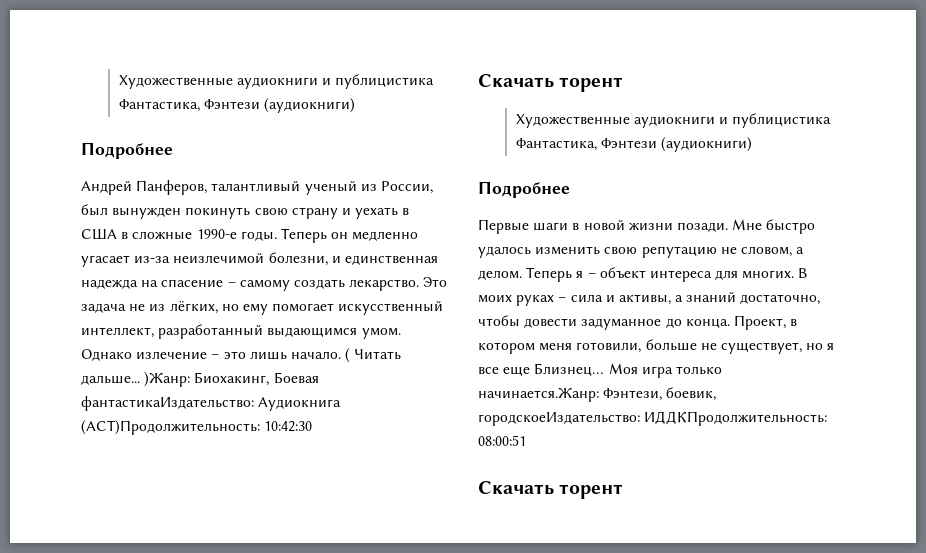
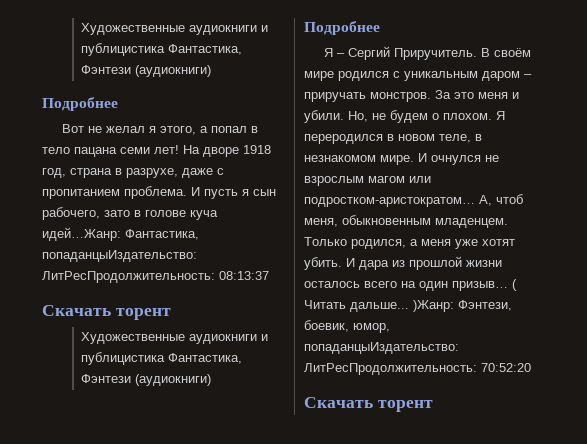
[118,74,435,89] [118,98,356,113] [81,142,173,159] [81,180,433,195] [81,204,410,219] [81,228,419,243] [81,252,438,267] [81,277,448,291] [81,301,444,315] [81,324,401,339] [81,348,402,363] [81,372,319,387] [81,396,342,411] [81,420,313,435] Художественные аудиокниги и публицистика Фантастика, Фэнтези (аудиокниги) // Подробнее // Андрей Панферов, талантливый ученый из России, был вынужден покинуть свою страну и уехать в США в сложные 1990-е годы. Теперь он медленно угасает из-за неизлечимой болезни, и единственная надежда на спасение – самому создать лекарство. Это задача не из лёгких, но ему помогает искусственный интеллект, разработанный выдающимся умом. Однако излечение – это лишь начало. ( Читать дальше... )Жанр: Биохакинг, Боевая фантастикаИздательство: Аудиокнига (АСТ)Продолжительность: 10:42:30 -> [80,23,268,35] [80,43,242,56] [80,65,211,77] [42,97,118,111] [62,124,259,135] [42,145,271,157] [42,168,224,178] [42,186,276,199] [42,207,218,220] [42,227,199,241] [42,250,197,262] [42,271,269,283] Художественные аудиокниги и публицистика Фантастика, Фэнтези (аудиокниги) // Подробнее // Вот не желал я этого, а попал в тело пацана семи лет! На дворе 1918 год, страна в разрухе, даже с пропитанием проблема. И пусть я сын рабочего, зато в голове куча идей…Жанр: Фантастика, попаданцыИздательство: ЛитРесПродолжительность: 08:13:37
[478,219,816,234] [478,246,805,258] [478,267,809,282] [478,292,821,306] [478,315,798,330] [478,339,835,354] [478,363,722,378] [478,387,717,402] [478,411,828,426] [478,435,526,446] Первые шаги в новой жизни позади. Мне быстро удалось изменить свою репутацию не словом, а делом. Теперь я – объект интереса для многих. В моих руках – сила и активы, а знаний достаточно, чтобы довести задуманное до конца. Проект, в котором меня готовили, больше не существует, но я все еще Близнец… Моя игра только начинается.Жанр: Фэнтези, боевик, городскоеИздательство: ИДДКПродолжительность: 08:00:51 -> [324,46,532,60] [304,71,532,81] [304,90,519,102] [304,110,505,123] [304,134,482,144] [304,153,499,165] [304,176,431,186] [304,194,523,207] [304,215,508,228] [304,237,515,249] [304,256,502,270] [304,279,517,291] [304,300,512,312] [304,320,390,333] [304,342,459,354] [304,363,531,375] Я – Сергий Приручитель. В своём мире родился с уникальным даром – приручать монстров. За это меня и убили. Но, не будем о плохом. Я переродился в новом теле, в незнакомом мире. И очнулся не взрослым магом или подростком-аристократом… А, чтоб меня, обыкновенным младенцем. Только родился, а меня уже хотят убить. И дара из прошлой жизни осталось всего на один призыв… ( Читать дальше... )Жанр: Фэнтези, боевик, юмор, попаданцыИздательство: ЛитРесПродолжительность: 70:52:20

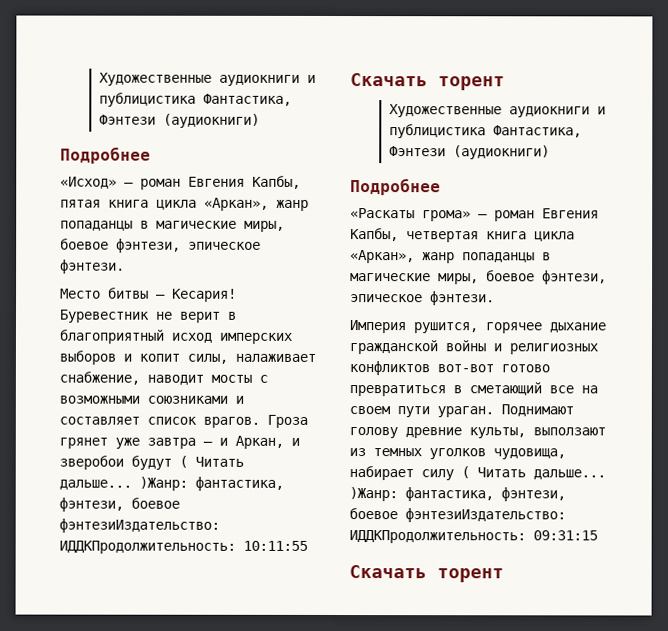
[80,23,268,35] [80,43,242,56] [80,65,211,77] [42,97,118,111] [62,124,259,135] [42,145,271,157] [42,168,224,178] [42,186,276,199] [42,207,218,220] [42,227,199,241] [42,250,197,262] [42,271,269,283] Художественные аудиокниги и публицистика Фантастика, Фэнтези (аудиокниги) // Подробнее // Вот не желал я этого, а попал в тело пацана семи лет! На дворе 1918 год, страна в разрухе, даже с пропитанием проблема. И пусть я сын рабочего, зато в голове куча идей…Жанр: Фантастика, попаданцыИздательство: ЛитРесПродолжительность: 08:13:37 -> [98,72,316,86] [98,92,292,107] [98,113,260,128] [60,146,151,164] [60,175,301,190] [60,197,309,211] [60,220,285,232] [60,238,261,253] [60,259,125,274] [60,287,237,302] [59,309,237,323] [59,329,292,344] [59,350,316,365] [59,371,268,385] [59,395,244,404] [59,414,308,428] [59,435,300,449] [59,455,244,470] [59,476,284,491] [59,497,180,512] [59,518,220,533] [59,540,308,554] Художественные аудиокниги и публицистика Фантастика, Фэнтези (аудиокниги) // Подробнее // «Исход» – роман Евгения Капбы, пятая книга цикла «Аркан», жанр попаданцы в магические миры, боевое фэнтези, эпическое фэнтези. // Место битвы – Кесария! Буревестник не верит в благоприятный исход имперских выборов и копит силы, налаживает снабжение, наводит мосты с возможными союзниками и составляет список врагов. Гроза грянет уже завтра – и Аркан, и зверобои будут ( Читать дальше... )Жанр: фантастика, фэнтези, боевое фэнтезиИздательство: ИДДКПродолжительность: 10:11:55
[324,46,532,60] [304,71,532,81] [304,90,519,102] [304,110,505,123] [304,134,482,144] [304,153,499,165] [304,176,431,186] [304,194,523,207] [304,215,508,228] [304,237,515,249] [304,256,502,270] [304,279,517,291] [304,300,512,312] [304,320,390,333] [304,342,459,354] [304,363,531,375] Я – Сергий Приручитель. В своём мире родился с уникальным даром – приручать монстров. За это меня и убили. Но, не будем о плохом. Я переродился в новом теле, в незнакомом мире. И очнулся не взрослым магом или подростком-аристократом… А, чтоб меня, обыкновенным младенцем. Только родился, а меня уже хотят убить. И дара из прошлой жизни осталось всего на один призыв… ( Читать дальше... )Жанр: Фэнтези, боевик, юмор, попаданцыИздательство: ЛитРесПродолжительность: 70:52:20 -> [350,208,599,222] [350,228,575,243] [350,250,551,264] [350,270,607,285] [350,291,495,306] [349,320,606,334] [349,340,598,355] [349,361,550,376] [349,382,598,397] [349,404,574,418] [349,427,606,439] [349,448,566,460] [349,466,606,481] [349,487,566,502] [349,508,566,523] [349,530,598,544] «Раскаты грома» – роман Евгения Капбы, четвертая книга цикла «Аркан», жанр попаданцы в магические миры, боевое фэнтези, эпическое фэнтези. // Империя рушится, горячее дыхание гражданской войны и религиозных конфликтов вот-вот готово превратиться в сметающий все на своем пути ураган. Поднимают голову древние культы, выползают из темных уголков чудовища, набирает силу ( Читать дальше... )Жанр: фантастика, фэнтези, боевое фэнтезиИздательство: ИДДКПродолжительность: 09:31:15

